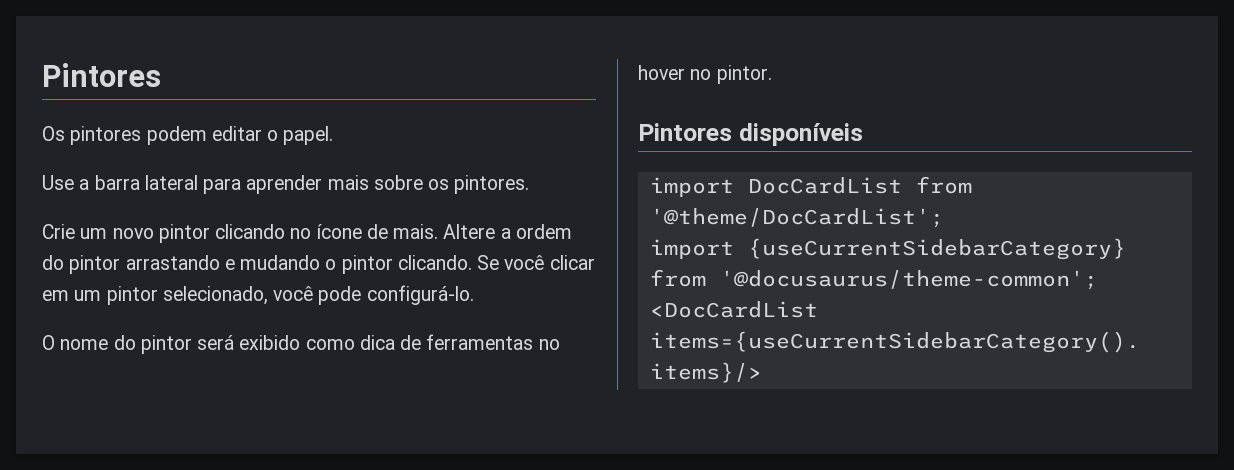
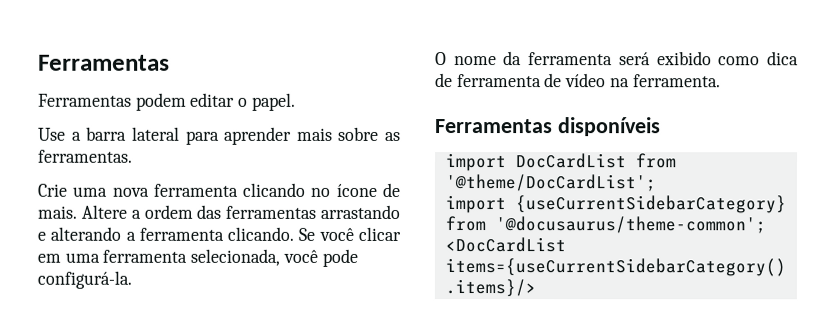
[42,63,161,87] [42,126,142,145] Pintores // Os pintores -> [38,54,170,71] [38,93,132,107] Ferramentas // Ferramentas
[428,175,530,194] os pintores. -> [385,131,401,141] [37,149,133,163] as ferramentas.
[80,224,210,243] um novo pintor -> [72,183,238,197] uma nova ferramenta
[42,255,393,274] do pintor arrastando e mudando o pintor -> [196,204,400,219] [37,226,224,241] das ferramentas arrastando e alterando a ferramenta
[74,286,268,305] um pintor selecionado, -> [64,248,281,266] uma ferramenta selecionada,
[366,285,474,305] configurá-lo. -> [37,270,132,289] configurá-la.
[113,335,192,354] do pintor -> [503,51,614,66] da ferramenta
[426,334,560,350] [638,65,772,84] [638,123,732,141] ferramentas no hover no pintor. // Pintores -> [456,73,721,88] [435,119,553,134] ferramenta de vídeo na ferramenta. // Ferramentas

